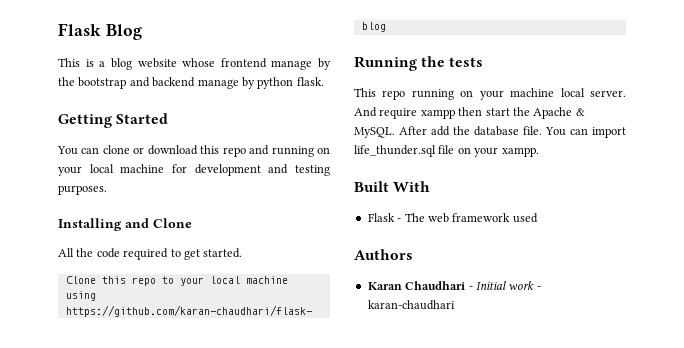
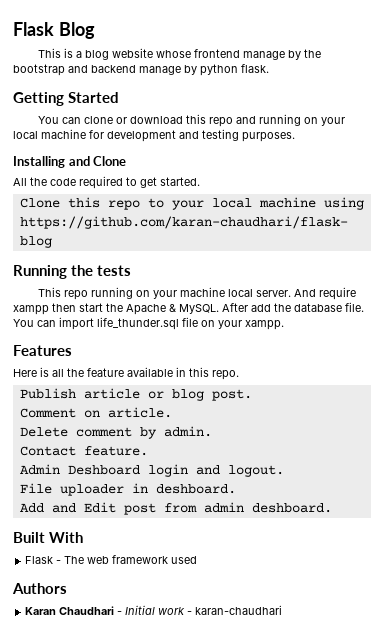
(539, 152) none -> [13,345,72,356] [13,367,239,380] [19,388,252,401] [19,407,172,418] [19,426,212,439] [19,446,148,456] [19,464,284,477] [19,483,236,496] [19,502,332,515] // Features // Here is all the feature available in this repo. // Publish article or blog post. // Comment on article. // Delete comment by admin. // Contact feature. // Admin Deshboard login and logout. // File uploader in deshboard. // Add and Edit post from admin deshboard.

